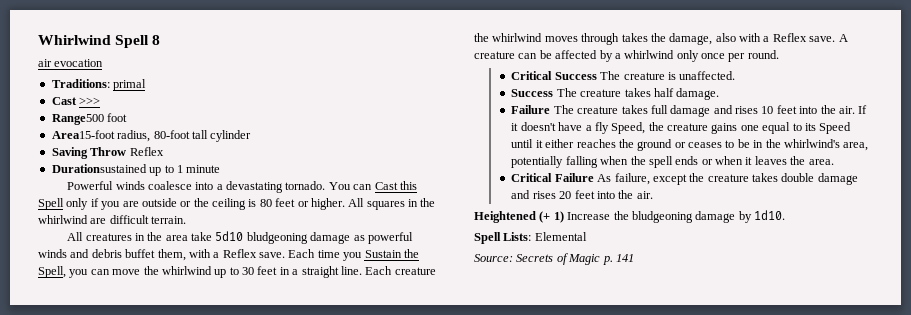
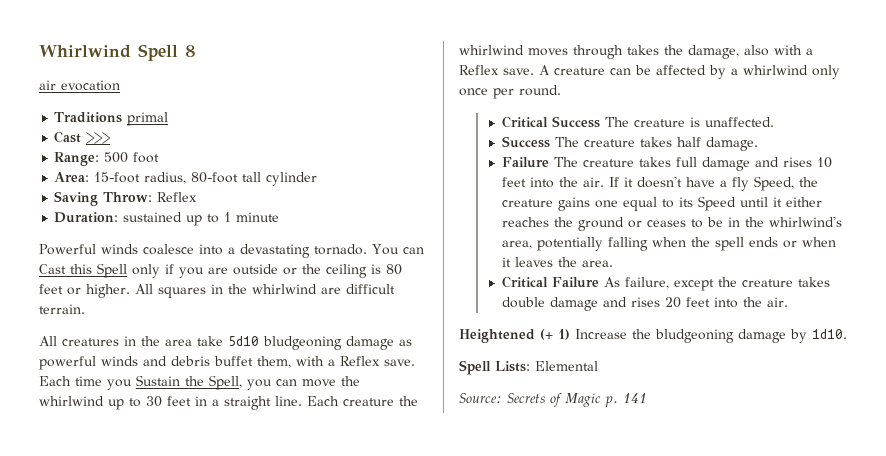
[51,79,110,88] Traditions: -> [54,112,123,123] Traditions
[51,114,104,125] Range500 -> [54,152,129,166] Range: 500
[51,130,115,139] Area15-foot -> [54,172,141,183] Area: 15-foot
[90,147,127,156] Throw -> [103,192,153,202] Throw:
[51,164,147,173] Durationsustained -> [54,212,183,223] Duration: sustained

